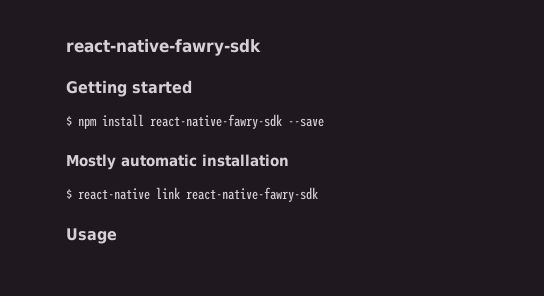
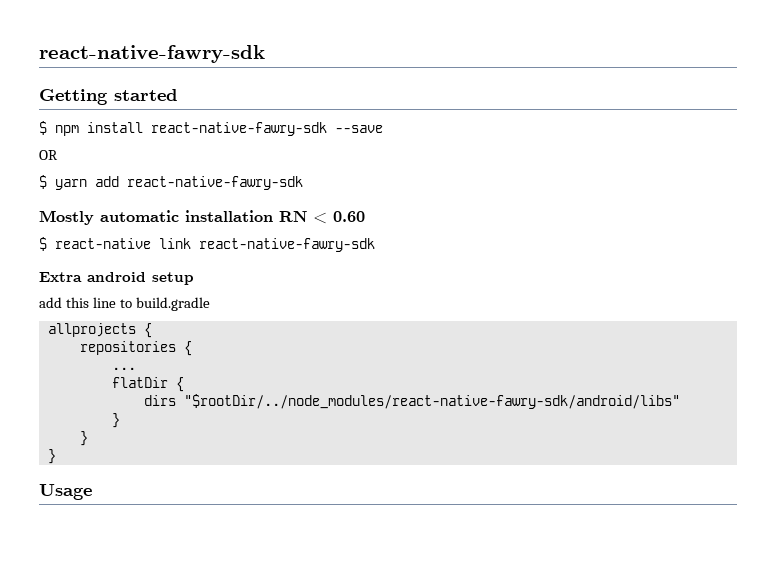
(324, 122) none -> [39,150,58,160] [39,175,303,190] // OR // $ yarn add react-native-fawry-sdk
(289, 160) none -> [279,211,365,224] RN < 0.60
(318, 194) none -> [39,272,194,285] [39,297,210,311] [47,323,152,338] [79,341,192,356] [111,367,136,370] [111,377,184,392] [143,394,680,409] [111,413,120,428] [79,431,88,446] [47,449,56,464] // Extra android setup // add this line to build.gradle // allprojects { // repositories { // ... // flatDir { // dirs "$rootDir/../node_modules/react-native-fawry-sdk/android/libs" // } // } // }

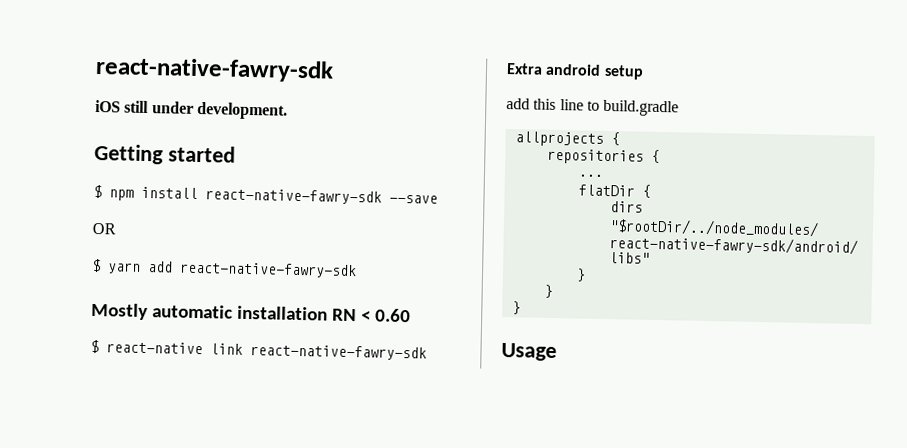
[39,45,265,63] react-native-fawry-sdk -> [95,56,334,83] [95,99,288,120] react-native-fawry-sdk // iOS still under development.

